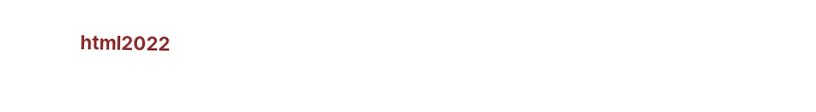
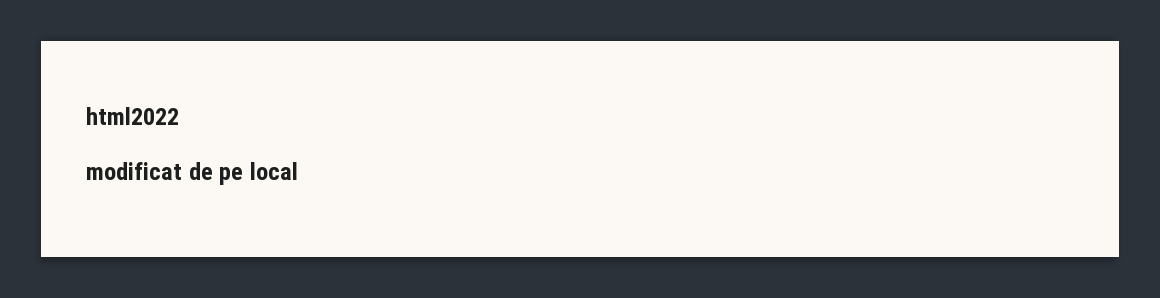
(171, 43) none -> [86,162,298,185] // modificat de pe local

